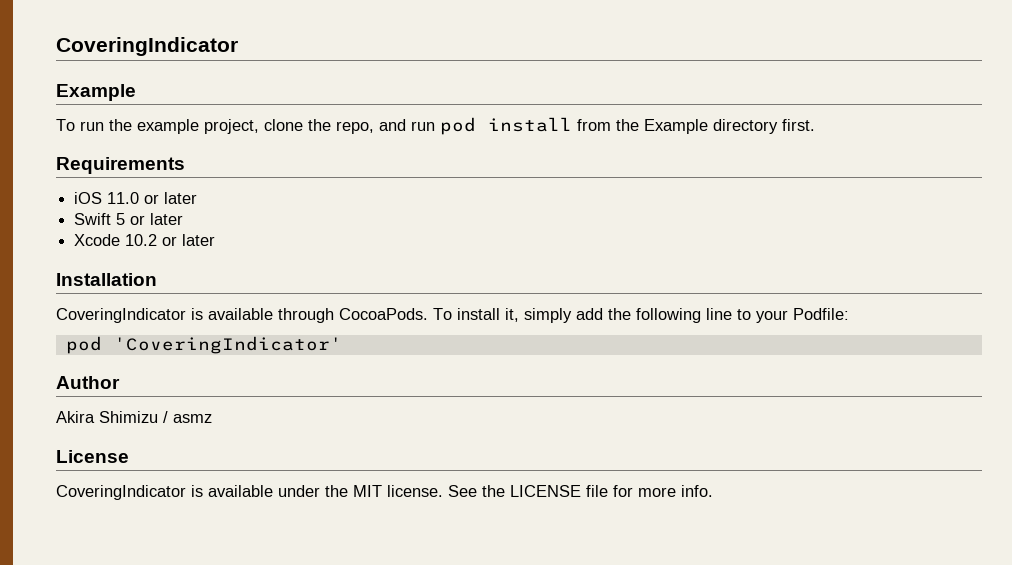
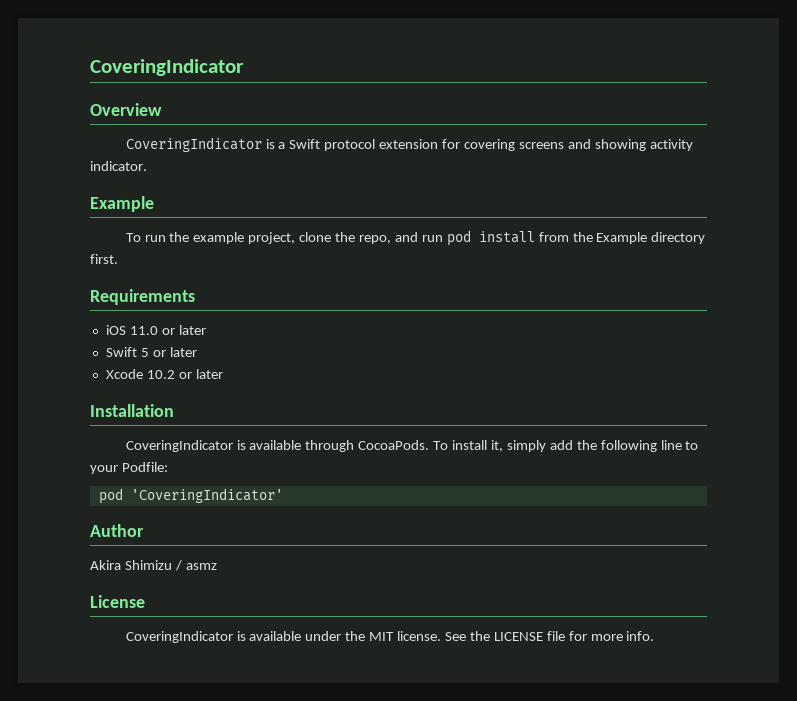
[56,37,238,56] CoveringIndicator -> [90,59,244,76] [90,103,162,116] [125,137,693,152] [90,161,147,171] CoveringIndicator // Overview // CoveringIndicator is a Swift protocol extension for covering screens and showing activity indicator.

